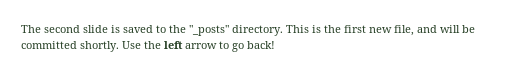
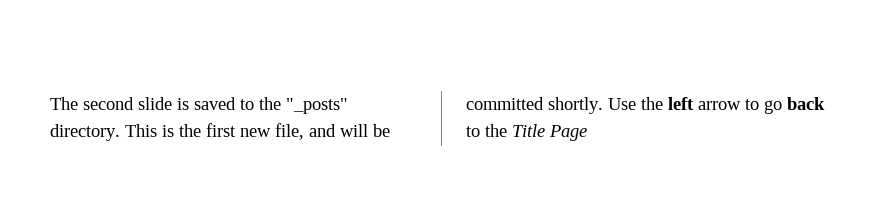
[247,41,275,49] back! -> [787,97,825,110] [466,124,587,141] back to the Title Page

